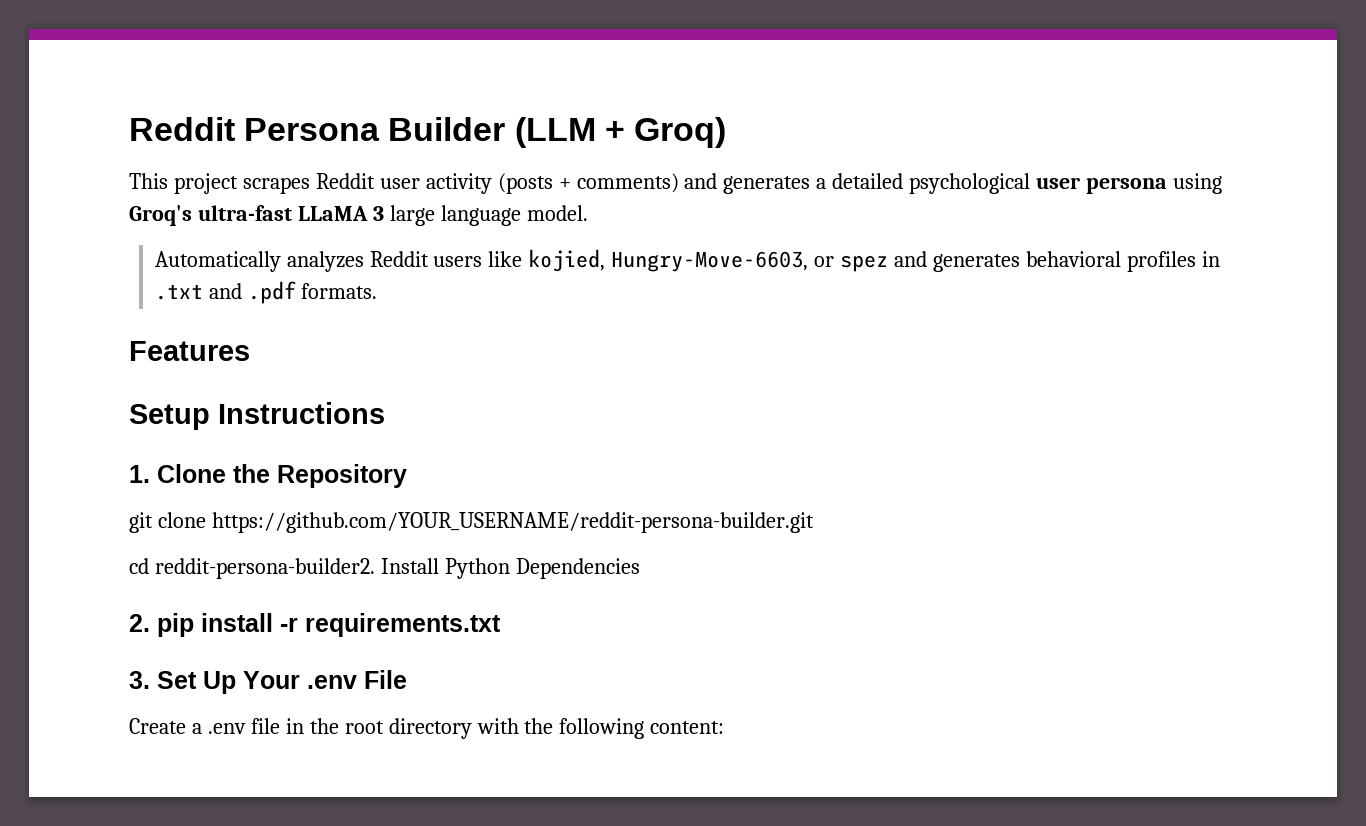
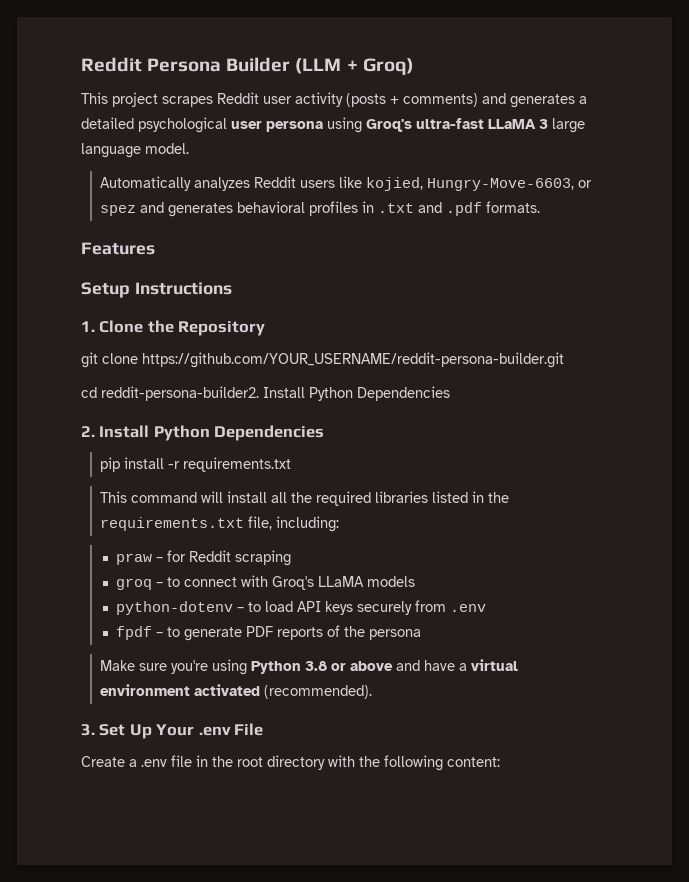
(150, 623) none -> [99,425,325,441] Install Python Dependencies //
(501, 625) none -> [99,491,509,506] [99,516,339,532] [115,550,291,566] [115,575,415,590] [115,600,486,615] [115,625,421,641] [99,659,518,675] [99,684,372,699] // This command will install all the required libraries listed in the requirements.txt file, including: // praw – for Reddit scraping // groq – to connect with Groq's LLaMA models // python-dotenv – to load API keys securely from .env // fpdf – to generate PDF reports of the persona // Make sure you're using Python 3.8 or above and have a virtual environment activated (recommended).

